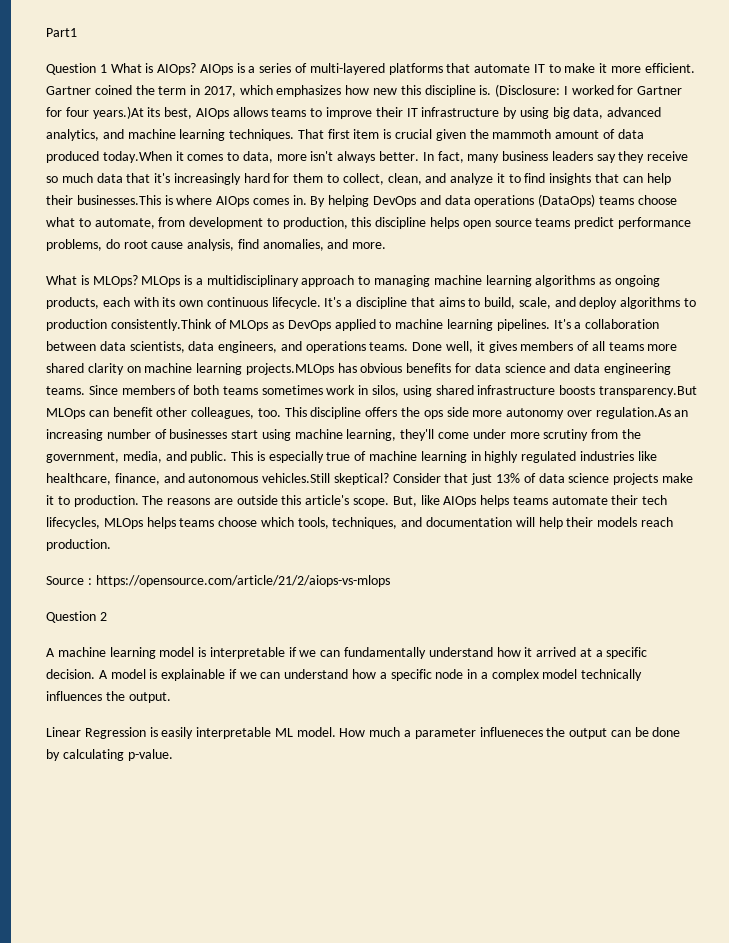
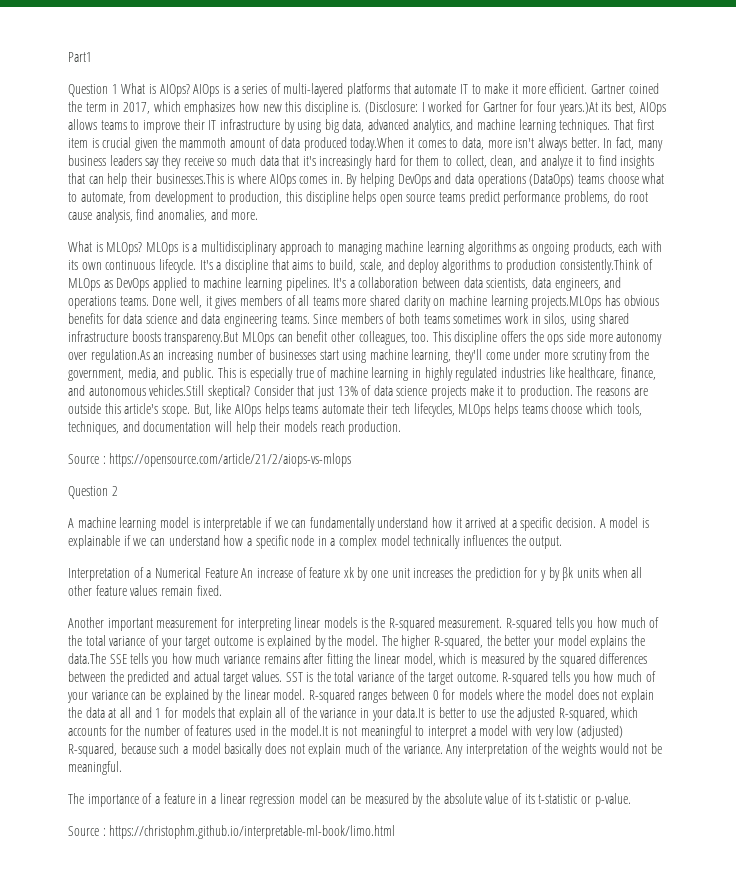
[46,727,681,739] [46,749,173,761] Linear Regression is easily interpretable ML model. How much a parameter influeneces the output can be done by calculating p-value. -> [68,567,643,581] [68,585,222,596] [68,617,660,631] [68,635,645,649] [68,653,648,667] [68,671,656,685] [67,689,654,703] [68,707,639,721] [68,725,623,739] [68,743,662,757] [68,761,122,775] [68,793,631,807] [68,825,396,839] Interpretation of a Numerical Feature An increase of feature xk by one unit increases the prediction for y by βk units when all other feature values remain fixed. // Another important measurement for interpreting linear models is the R-squared measurement. R-squared tells you how much of the total variance of your target outcome is explained by the model. The higher R-squared, the better your model explains the data.The SSE tells you how much variance remains after fitting the linear model, which is measured by the squared differences between the predicted and actual target values. SST is the total variance of the target outcome. R-squared tells you how much of your variance can be explained by the linear model. R-squared ranges between 0 for models where the model does not explain the data at all and 1 for models that explain all of the variance in your data.It is better to use the adjusted R-squared, which accounts for the number of features used in the model.It is not meaningful to interpret a model with very low (adjusted) R-squared, because such a model basically does not explain much of the variance. Any interpretation of the weights would not be meaningful. // The importance of a feature in a linear regression model can be measured by the absolute value of its t-statistic or p-value. // Source : https://christophm.github.io/interpretable-ml-book/limo.html

